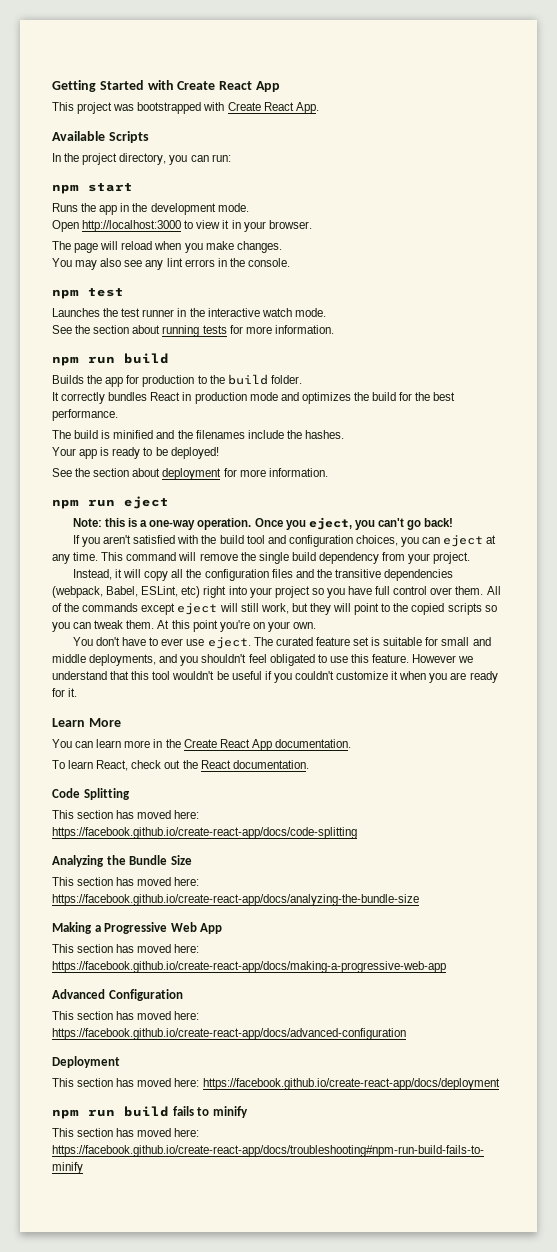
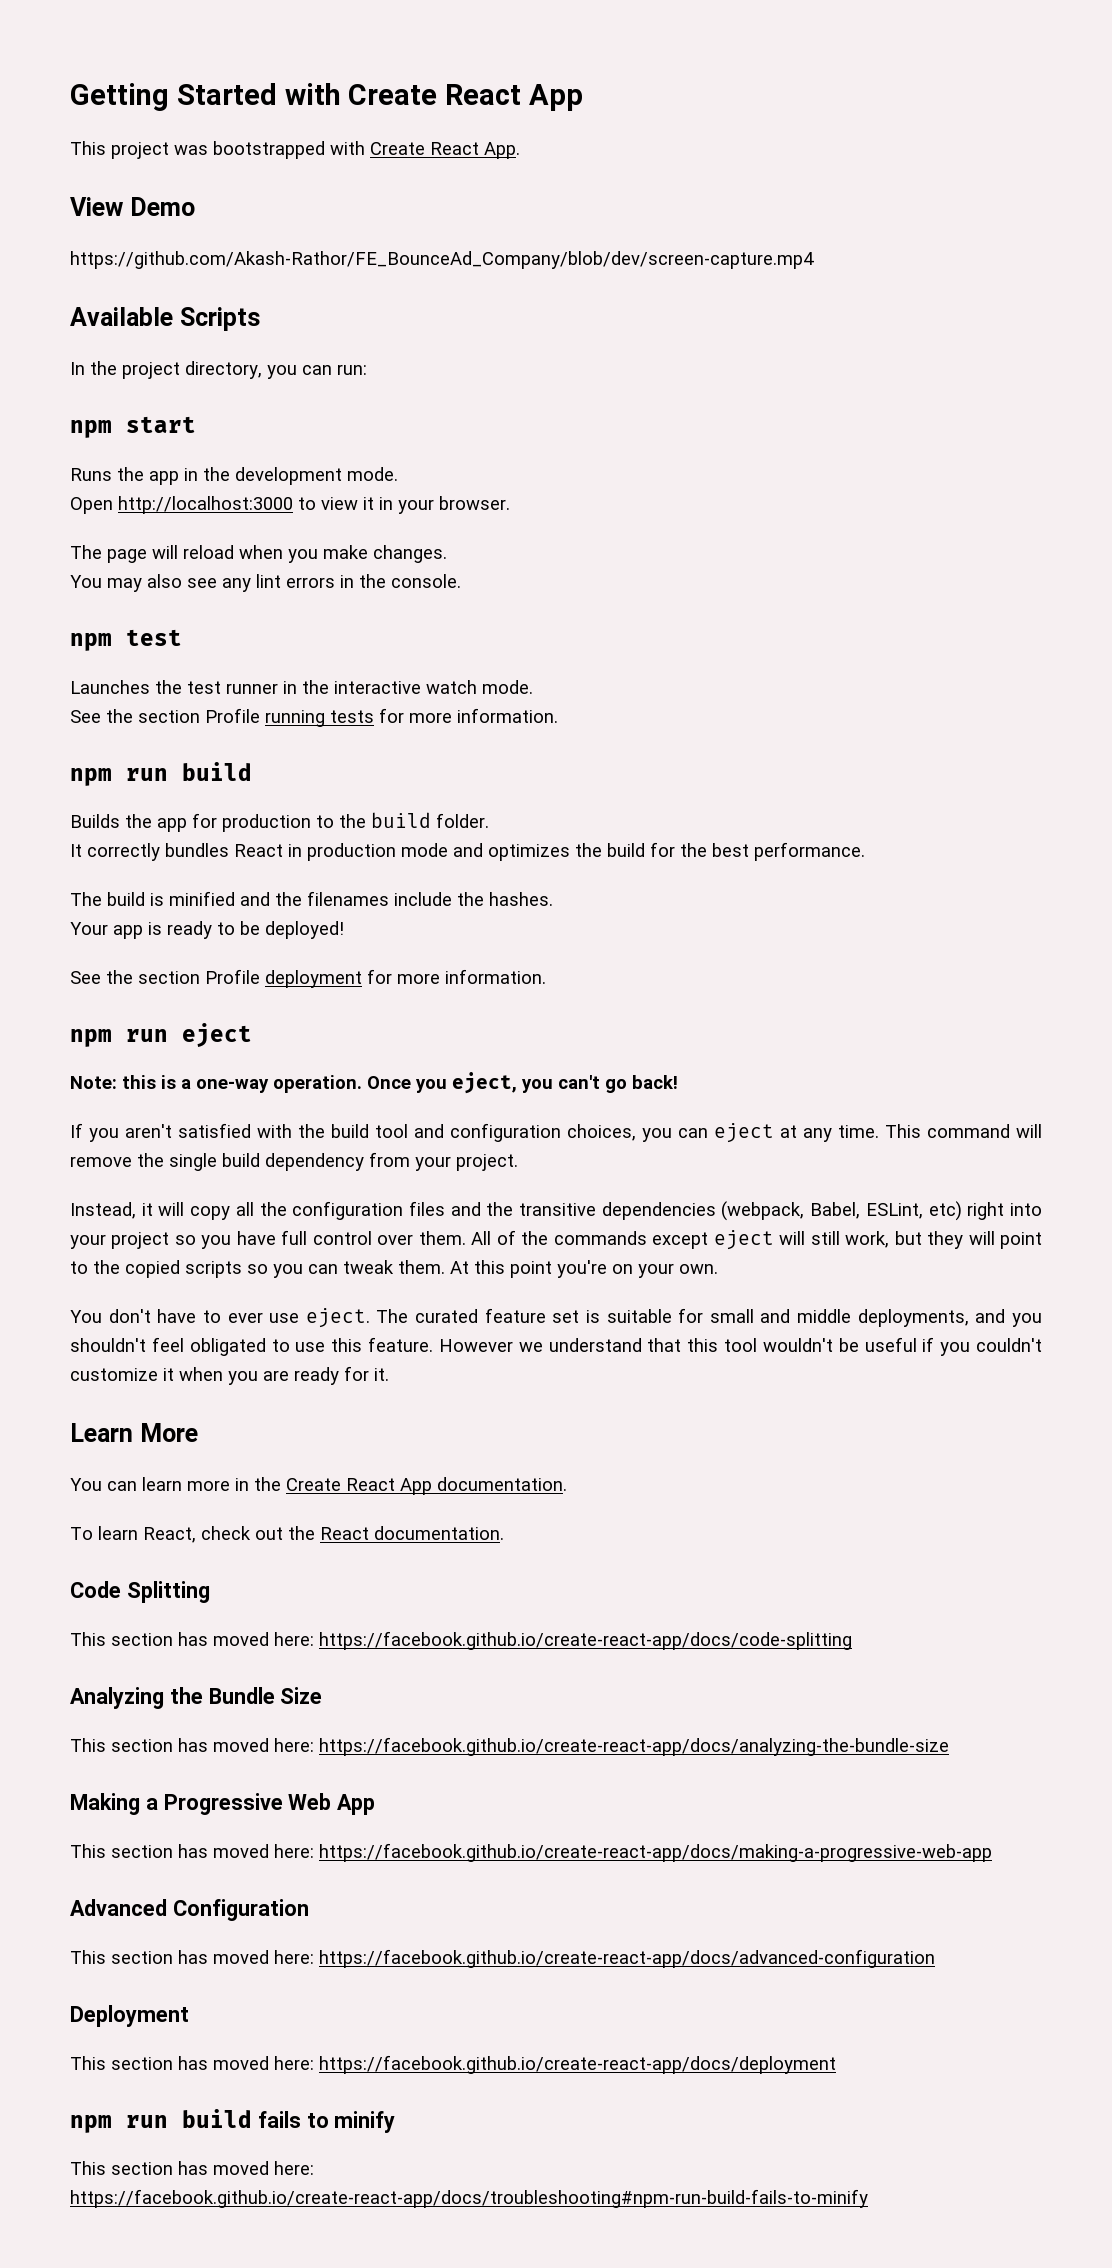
(319, 108) none -> [70,197,195,216] [70,251,814,269] // View Demo // https://github.com/Akash-Rathor/FE_BounceAd_Company/blob/dev/screen-capture.mp4
[132,325,161,334] about -> [205,708,260,723] Profile
[132,468,161,477] about -> [205,969,260,984] Profile

